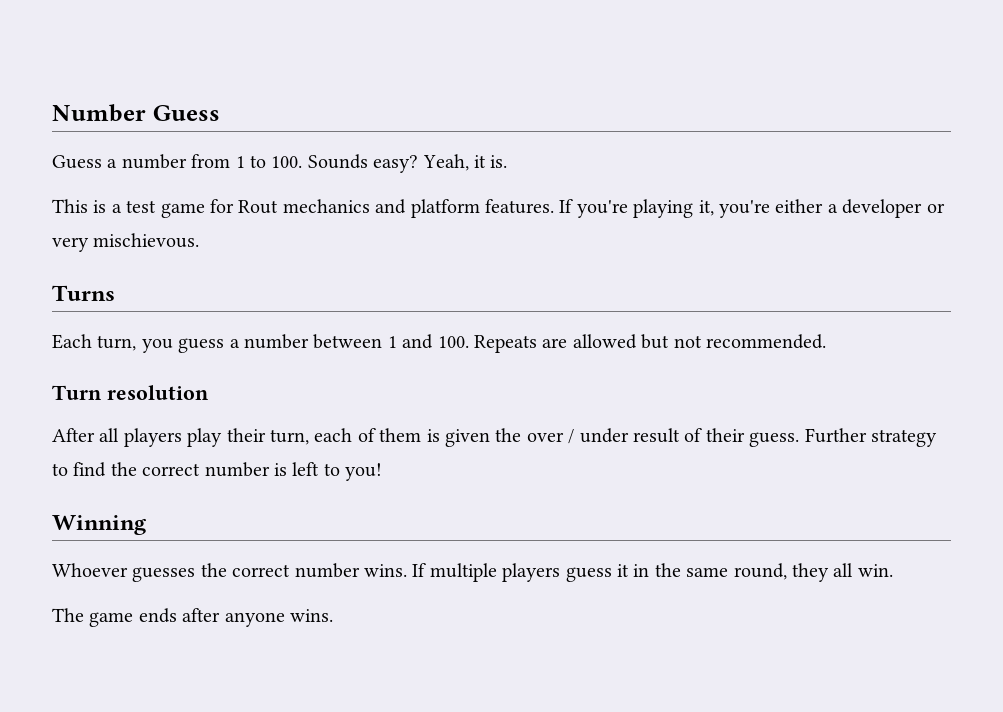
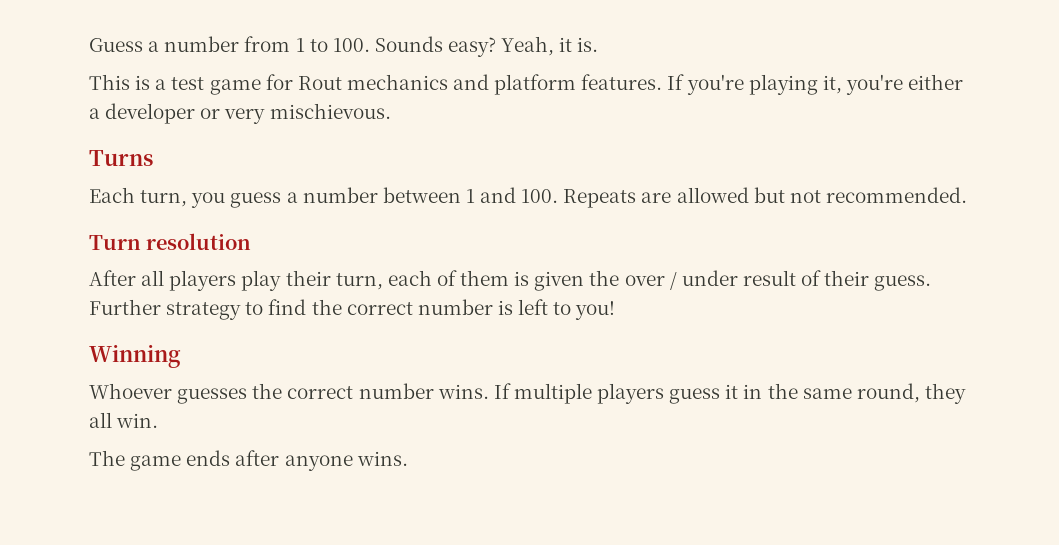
[52,104,220,122] Number Guess // -> (89, 45) none

